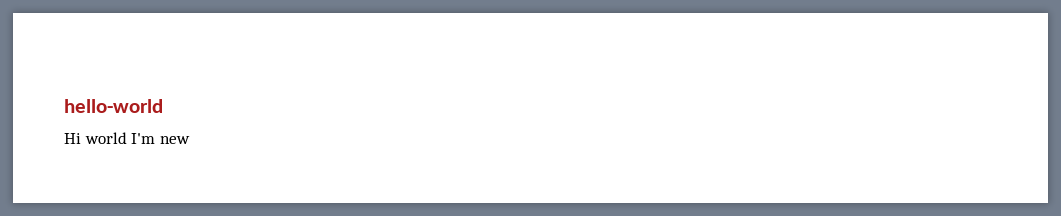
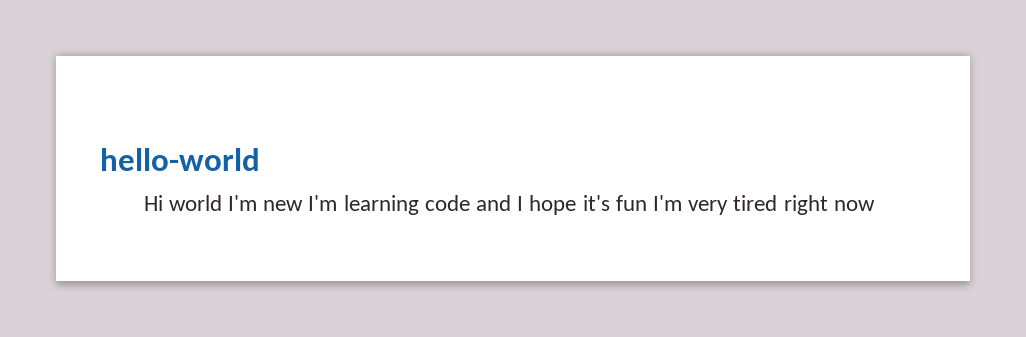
(190, 140) none -> [308,195,875,215] I'm learning code and I hope it's fun I'm very tired right now

